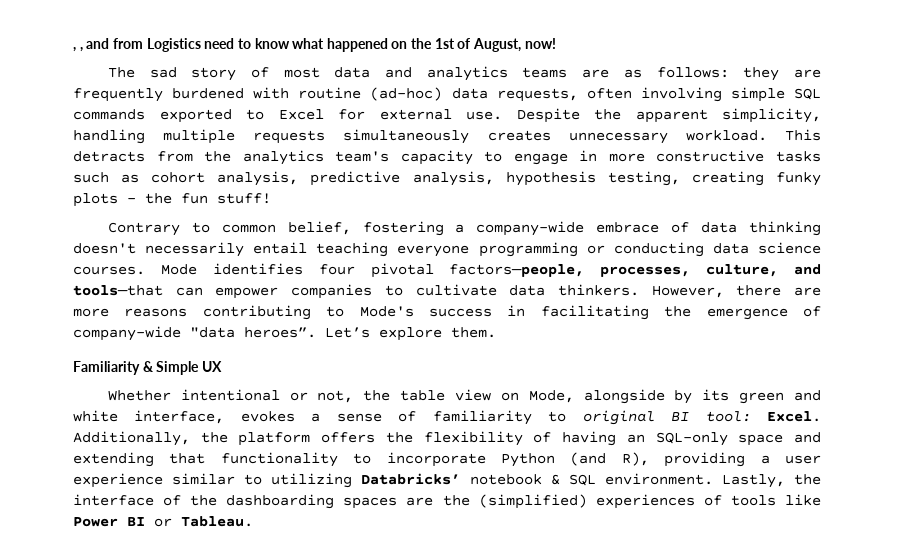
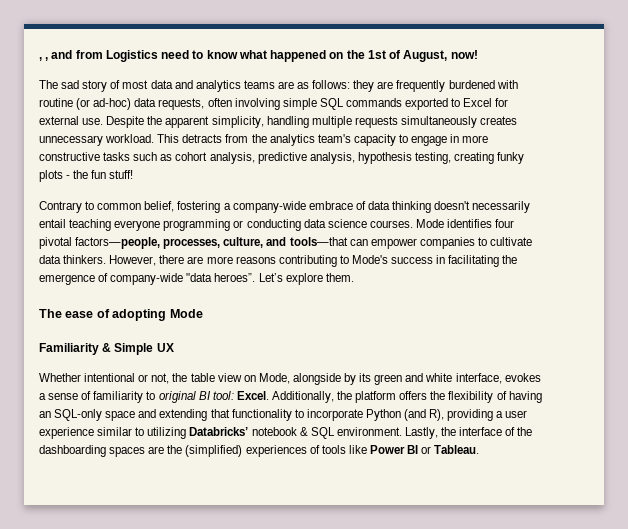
[370,87,443,101] (ad-hoc) -> [76,98,132,110] (or ad-hoc)
(496, 332) none -> [39,309,203,321] // The ease of adopting Mode

